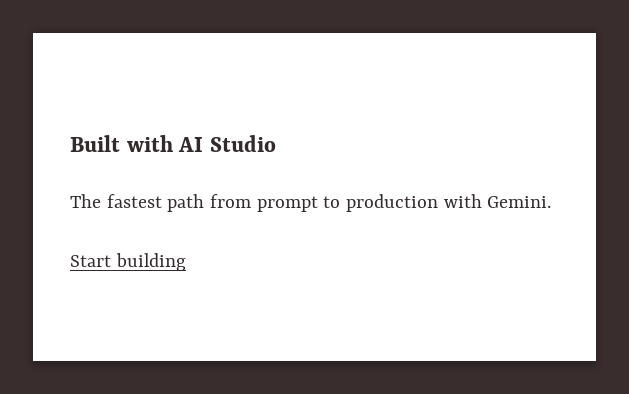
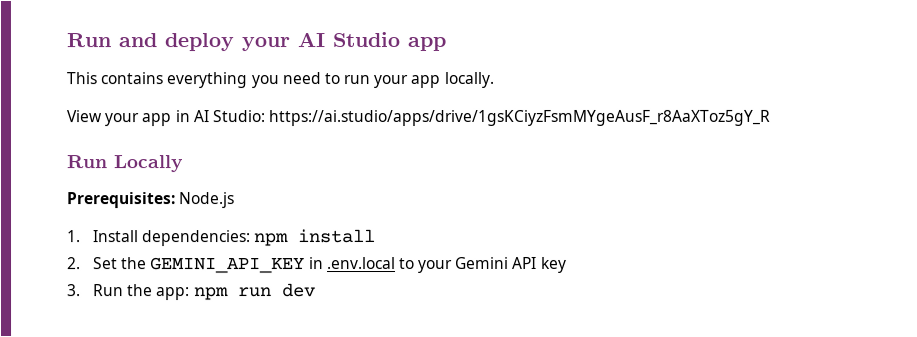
[70,135,276,152] [70,194,552,212] [70,253,186,271] Built with AI Studio // The fastest path from prompt to production with Gemini. // Start building -> [66,32,446,52] [66,71,494,89] [66,109,771,127] [66,155,184,173] [67,192,236,209] [67,229,377,247] [67,256,567,274] [67,283,316,301] Run and deploy your AI Studio app // This contains everything you need to run your app locally. // View your app in AI Studio: https://ai.studio/apps/drive/1gsKCiyzFsmMYgeAusF_r8AaXToz5gY_R // Run Locally // Prerequisites: Node.js // 1. Install dependencies: npm install // 2. Set the GEMINI_API_KEY in .env.local to your Gemini API key // 3. Run the app: npm run dev

